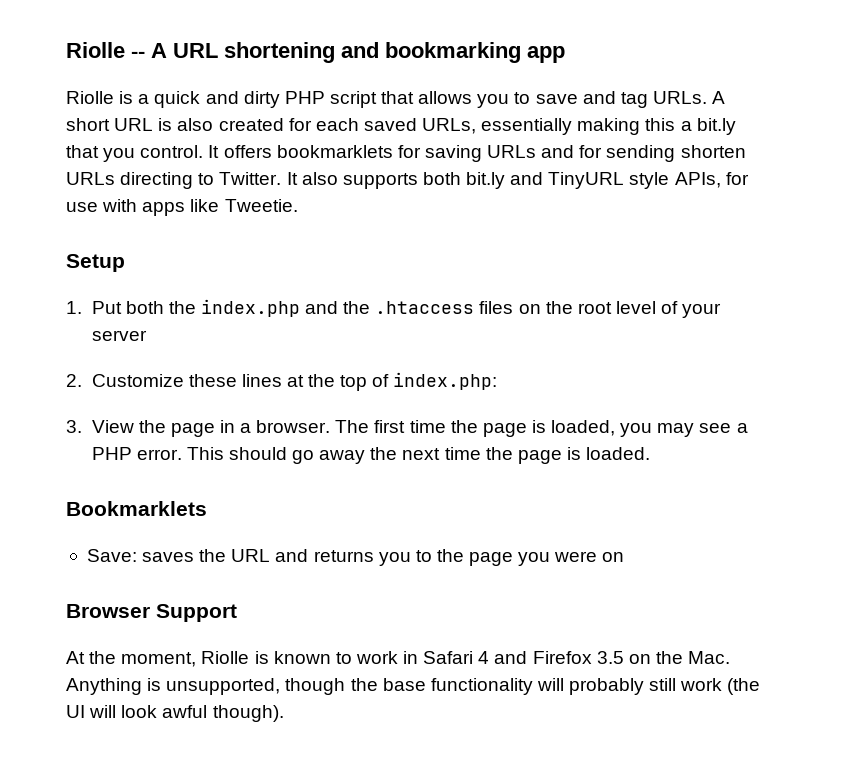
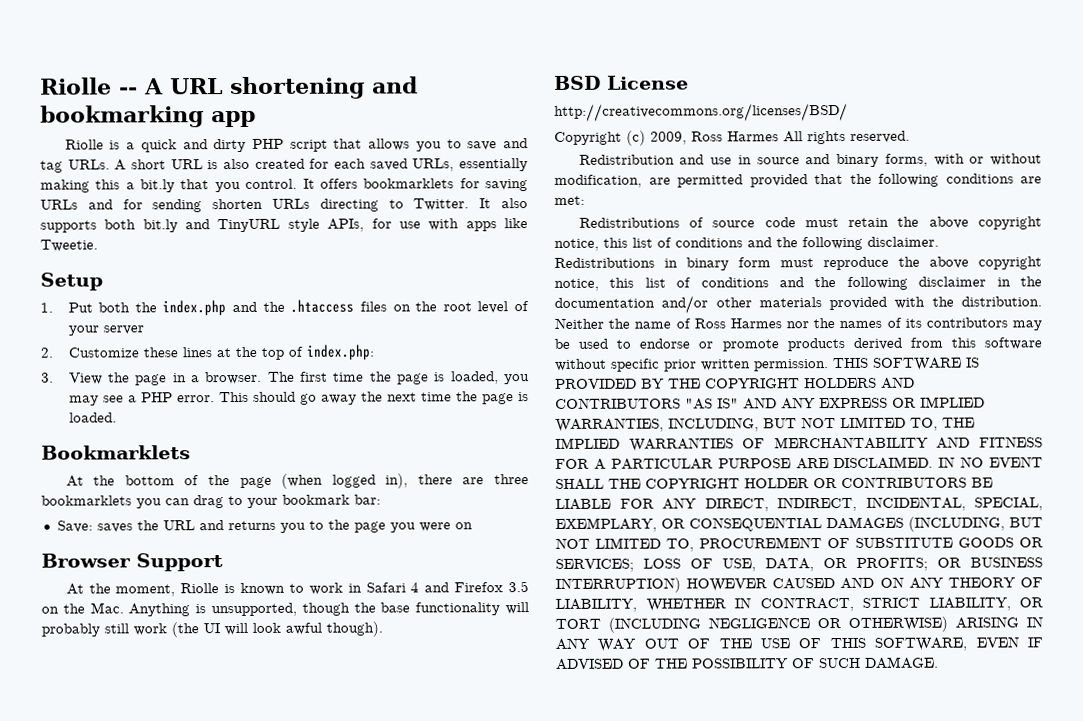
(207, 508) none -> [65,473,529,489] [41,494,381,509] // At the bottom of the page (when logged in), there are three bookmarklets you can drag to your bookmark bar:
(284, 713) none -> [554,75,689,90] [554,102,848,122] [554,130,910,146] [578,153,1042,168] [554,173,1042,188] [554,195,585,205] [578,216,1042,230] [554,236,939,251] [554,256,1042,271] [554,276,1042,291] [554,295,1042,314] [554,317,1042,331] [554,337,1042,352] [554,357,980,372] [555,376,915,389] [555,396,985,410] [555,416,975,432] [555,436,1043,452] [555,456,1043,470] [555,476,993,490] [555,496,1043,512] [555,516,1043,532] [555,537,1043,552] [555,556,1043,572] [555,576,1043,593] [555,596,1043,612] [555,616,1043,633] [555,636,1043,652] [555,656,939,670] // BSD License // http://creativecommons.org/licenses/BSD/ // Copyright (c) 2009, Ross Harmes All rights reserved. // Redistribution and use in source and binary forms, with or without modification, are permitted provided that the following conditions are met: // Redistributions of source code must retain the above copyright notice, this list of conditions and the following disclaimer. Redistributions in binary form must reproduce the above copyright notice, this list of conditions and the following disclaimer in the documentation and/or other materials provided with the distribution. Neither the name of Ross Harmes nor the names of its contributors may be used to endorse or promote products derived from this software without specific prior written permission. THIS SOFTWARE IS PROVIDED BY THE COPYRIGHT HOLDERS AND CONTRIBUTORS "AS IS" AND ANY EXPRESS OR IMPLIED WARRANTIES, INCLUDING, BUT NOT LIMITED TO, THE IMPLIED WARRANTIES OF MERCHANTABILITY AND FITNESS FOR A PARTICULAR PURPOSE ARE DISCLAIMED. IN NO EVENT SHALL THE COPYRIGHT HOLDER OR CONTRIBUTORS BE LIABLE FOR ANY DIRECT, INDIRECT, INCIDENTAL, SPECIAL, EXEMPLARY, OR CONSEQUENTIAL DAMAGES (INCLUDING, BUT NOT LIMITED TO, PROCUREMENT OF SUBSTITUTE GOODS OR SERVICES; LOSS OF USE, DATA, OR PROFITS; OR BUSINESS INTERRUPTION) HOWEVER CAUSED AND ON ANY THEORY OF LIABILITY, WHETHER IN CONTRACT, STRICT LIABILITY, OR TORT (INCLUDING NEGLIGENCE OR OTHERWISE) ARISING IN ANY WAY OUT OF THE USE OF THIS SOFTWARE, EVEN IF ADVISED OF THE POSSIBILITY OF SUCH DAMAGE.

